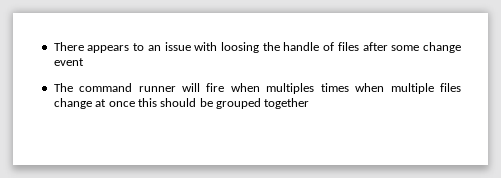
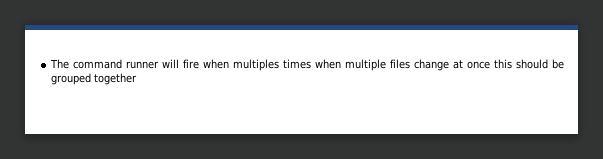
[53,42,461,53] [53,58,84,66] There appears to an issue with loosing the handle of files after some change event // -> (50, 64) none

